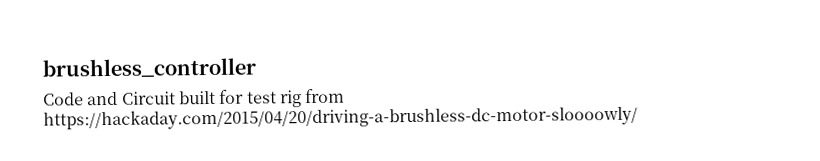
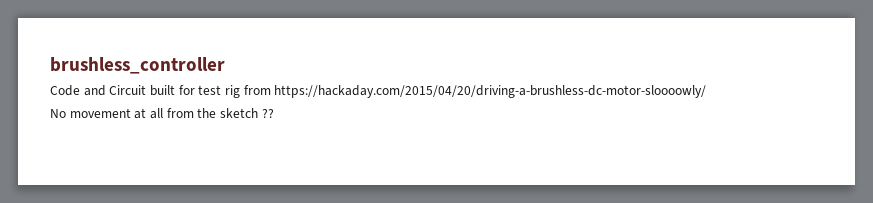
(638, 118) none -> [50,108,274,119] // No movement at all from the sketch ??

